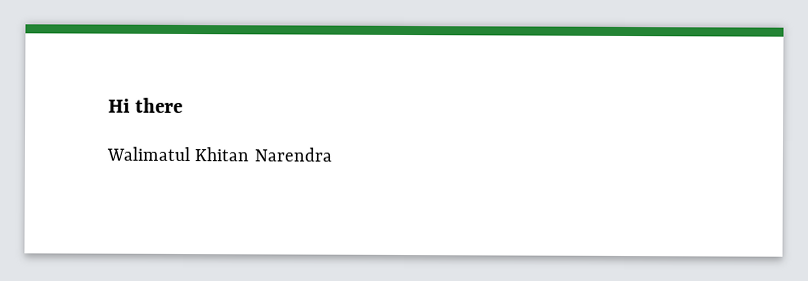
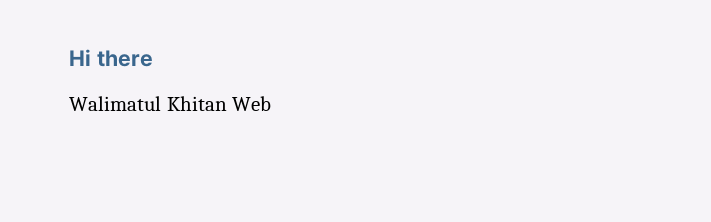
[253,147,332,162] Narendra -> [232,96,272,111] Web

